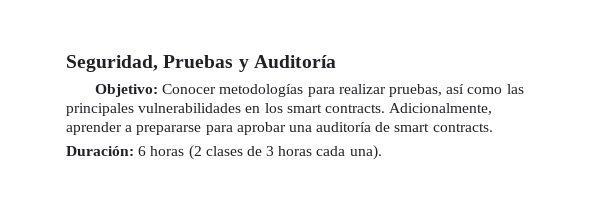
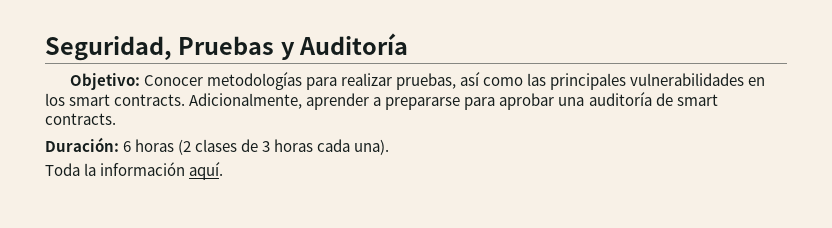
(382, 152) none -> [45,162,224,180] // Toda la información aquí.

